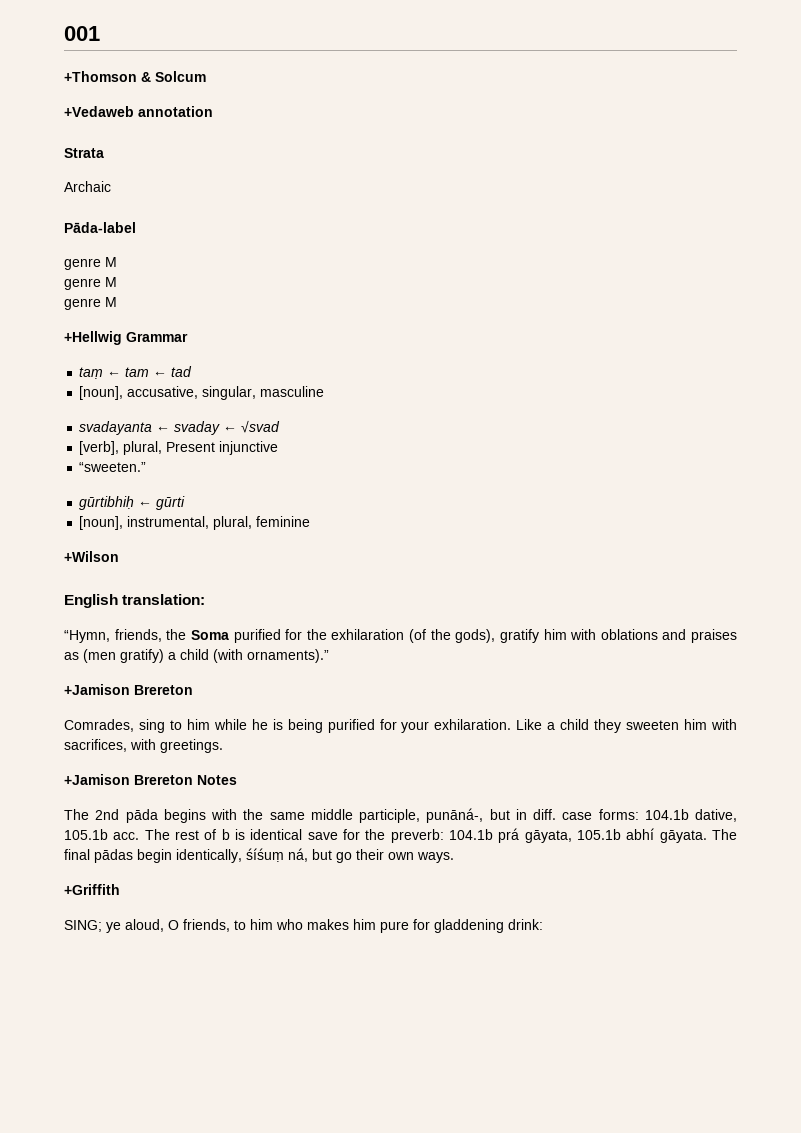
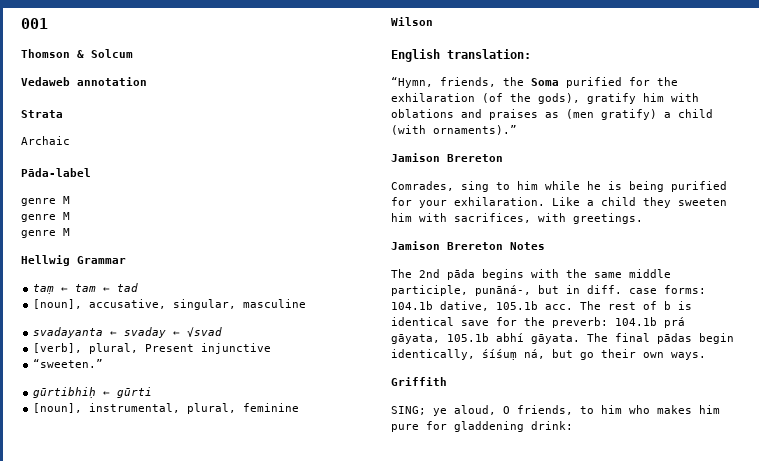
[64,71,137,82] +Thomson -> [21,49,70,58] Thomson
[64,106,134,117] +Vedaweb -> [21,77,70,86] Vedaweb
[64,331,122,345] +Hellwig -> [21,255,70,266] Hellwig
[64,551,119,562] +Wilson -> [391,17,433,26] Wilson
[64,684,130,695] +Jamison -> [391,153,440,162] Jamison
[64,774,130,785] +Jamison -> [391,241,440,250] Jamison
[64,884,120,895] +Griffith -> [391,377,447,386] Griffith

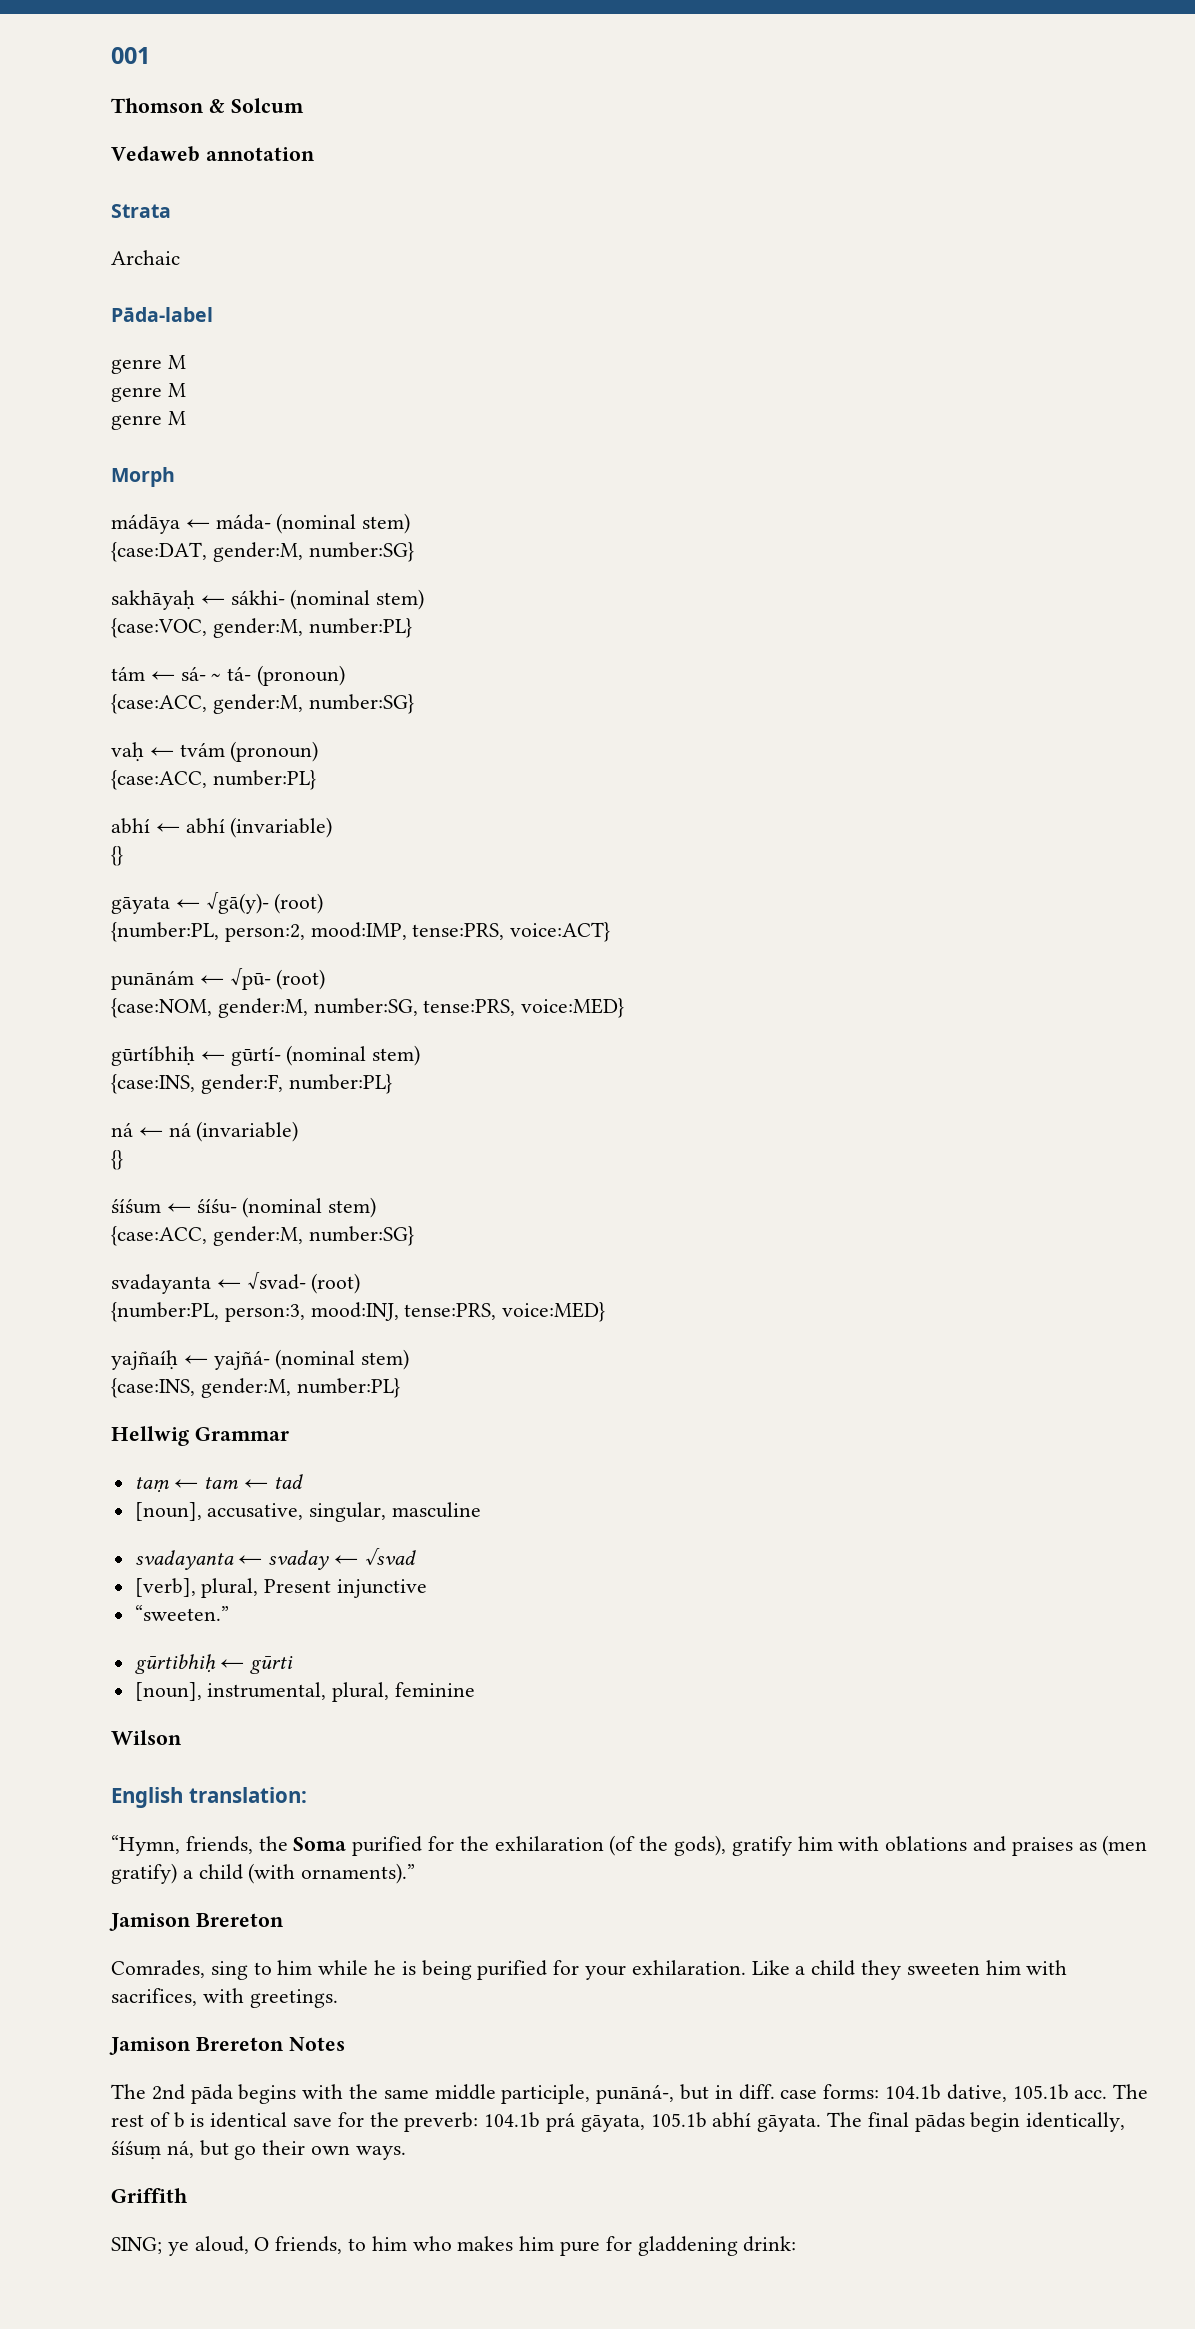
(70, 232) none -> [111,467,175,487] [111,513,411,534] [111,542,414,562] [111,589,425,610] [111,618,412,638] [111,665,346,686] [111,694,414,714] [111,741,319,762] [111,770,316,790] [111,817,333,838] [111,846,123,866] [111,892,324,914] [111,922,611,942] [111,968,326,990] [111,998,625,1018] [111,1045,421,1066] [111,1074,392,1094] [111,1121,299,1142] [111,1150,123,1170] [111,1197,377,1218] [111,1226,414,1246] [111,1272,361,1294] [111,1302,606,1322] [111,1349,410,1370] [111,1378,400,1398] // Morph // mádāya ← máda- (nominal stem) // {case:DAT, gender:M, number:SG} // sakhāyaḥ ← sákhi- (nominal stem) // {case:VOC, gender:M, number:PL} // tám ← sá- ~ tá- (pronoun) // {case:ACC, gender:M, number:SG} // vaḥ ← tvám (pronoun) // {case:ACC, number:PL} // abhí ← abhí (invariable) // {} // gāyata ← √gā(y)- (root) // {number:PL, person:2, mood:IMP, tense:PRS, voice:ACT} // punānám ← √pū- (root) // {case:NOM, gender:M, number:SG, tense:PRS, voice:MED} // gūrtíbhiḥ ← gūrtí- (nominal stem) // {case:INS, gender:F, number:PL} // ná ← ná (invariable) // {} // śíśum ← śíśu- (nominal stem) // {case:ACC, gender:M, number:SG} // svadayanta ← √svad- (root) // {number:PL, person:3, mood:INJ, tense:PRS, voice:MED} // yajñaíḥ ← yajñá- (nominal stem) // {case:INS, gender:M, number:PL}

